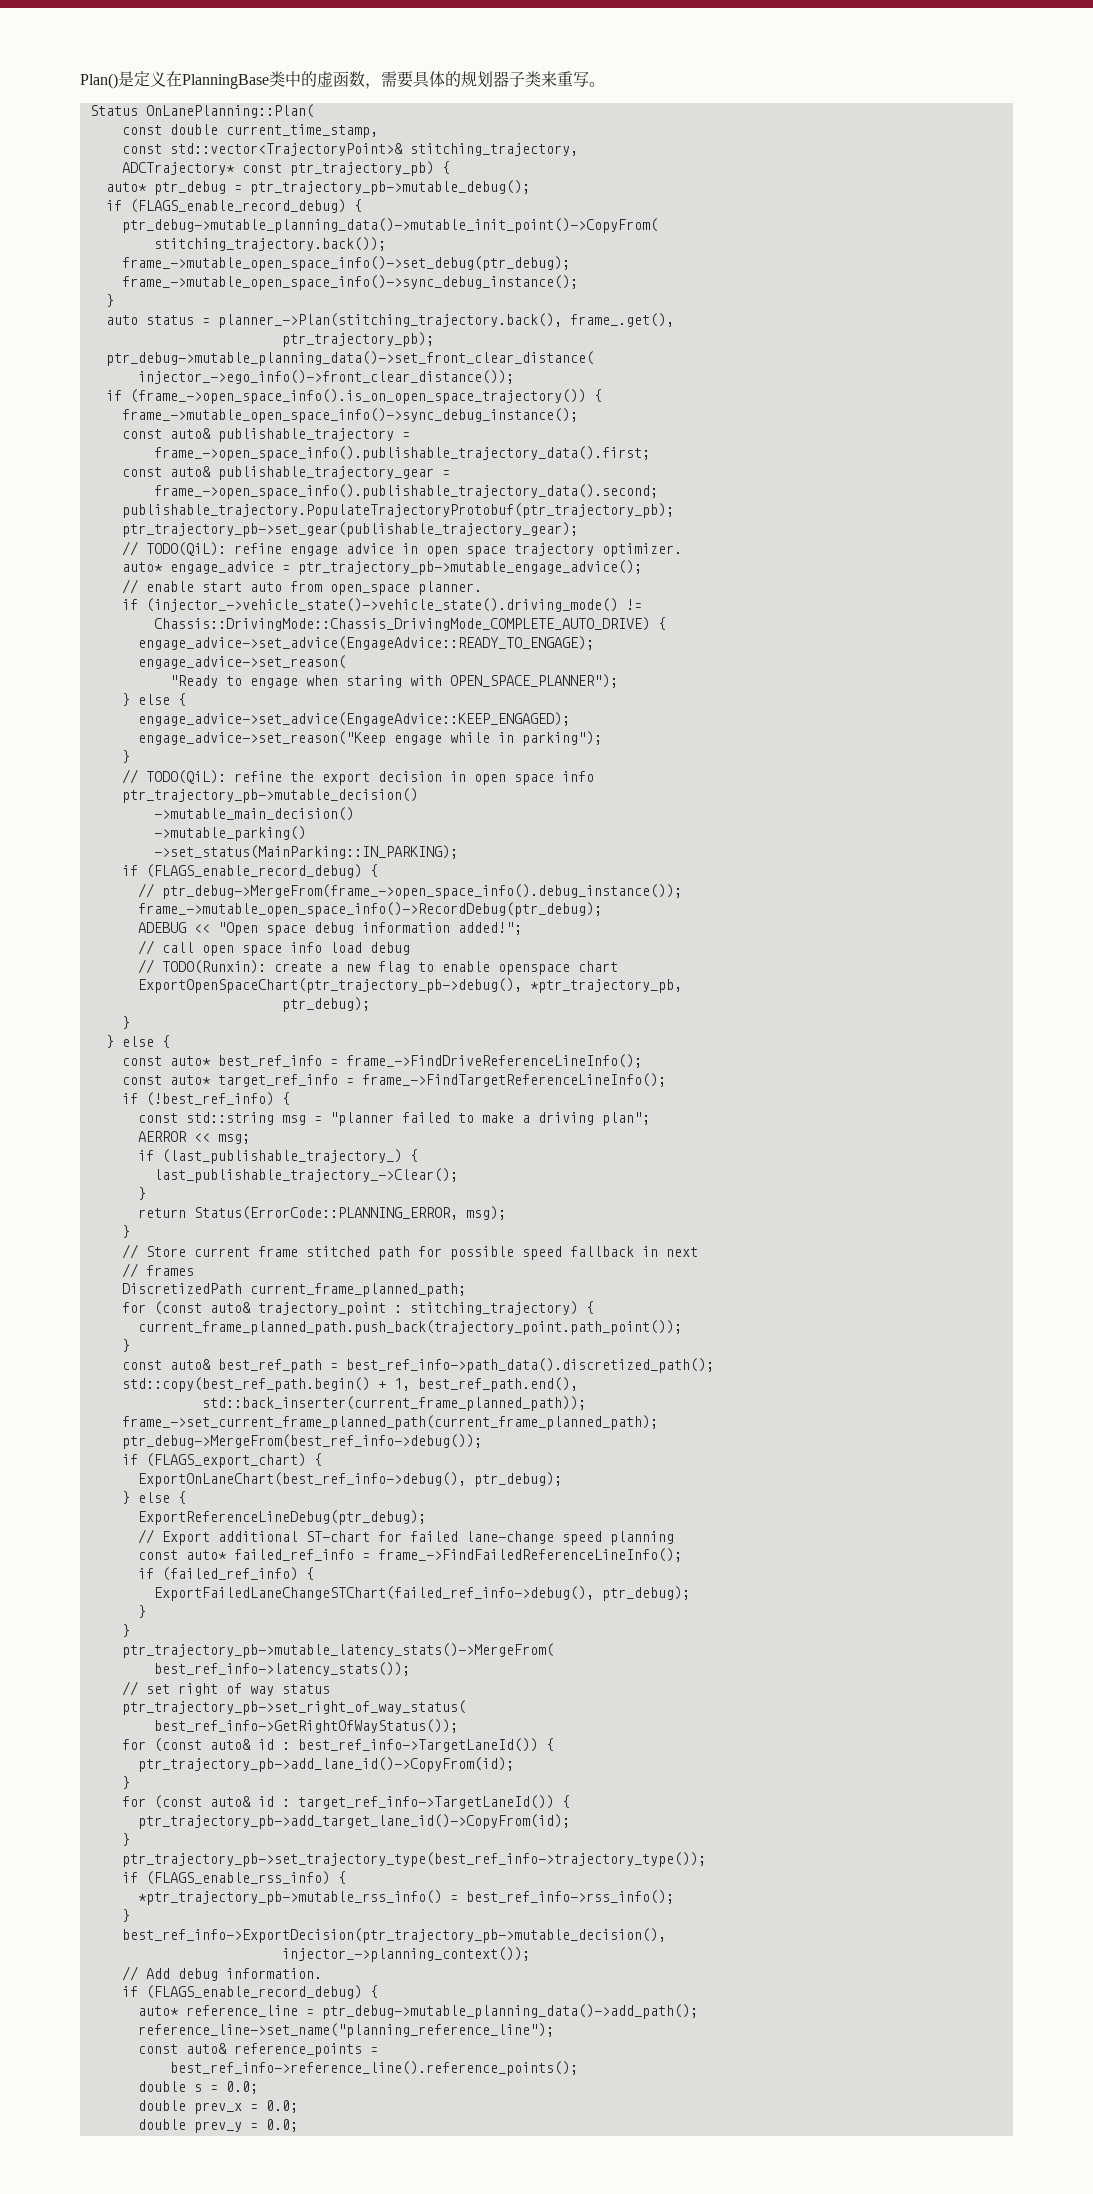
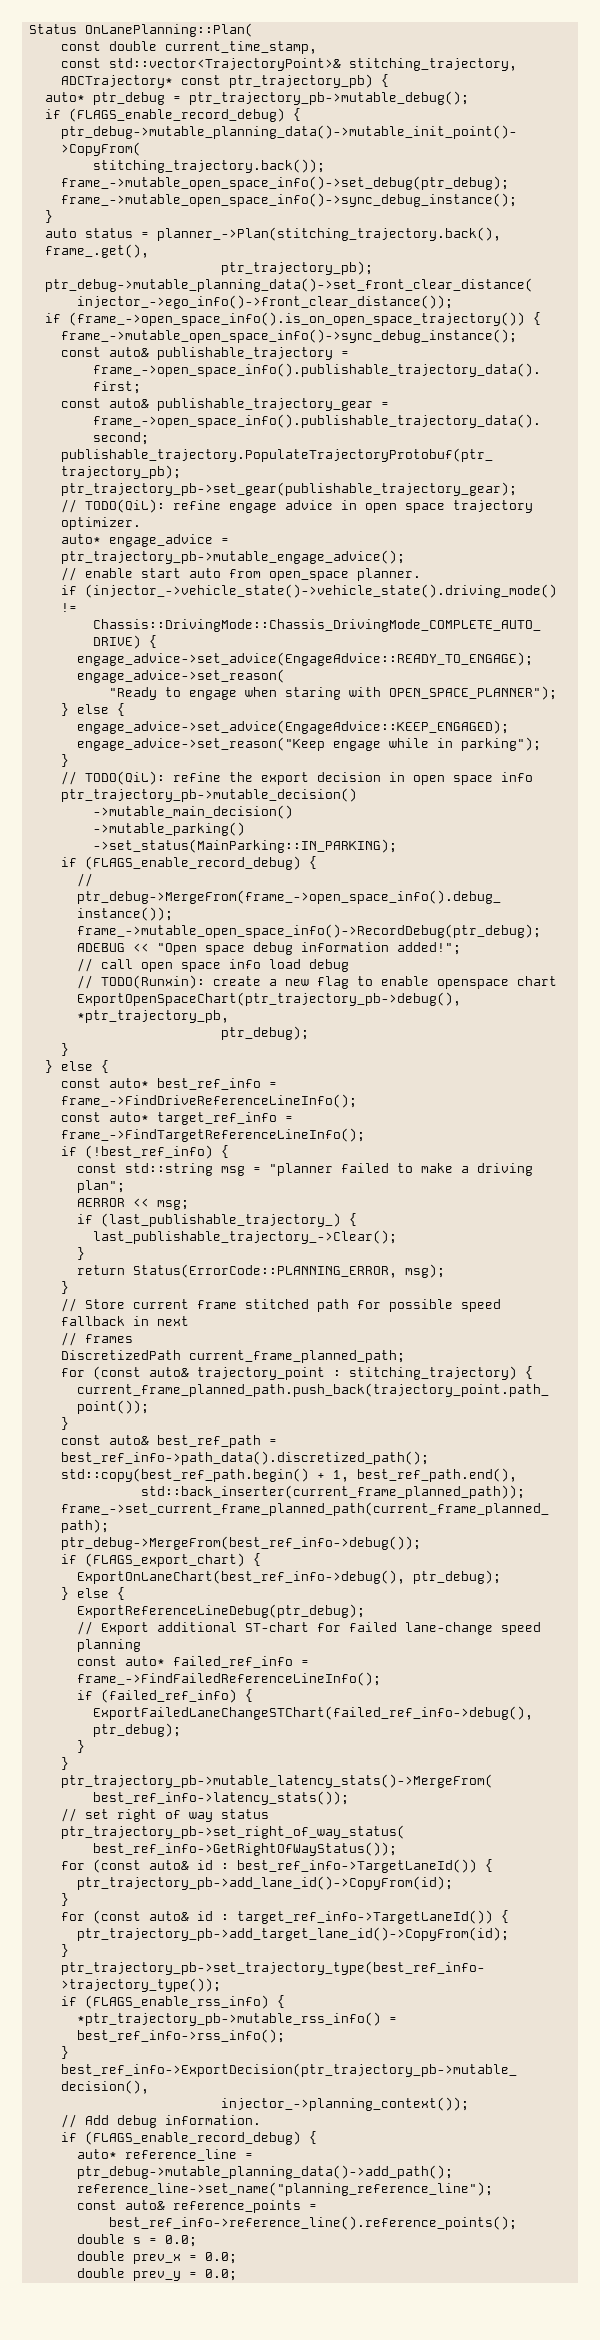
[80,71,605,89] Plan()是定义在PlanningBase类中的虚函数，需要具体的规划器子类来重写。 // -> (29, 29) none

